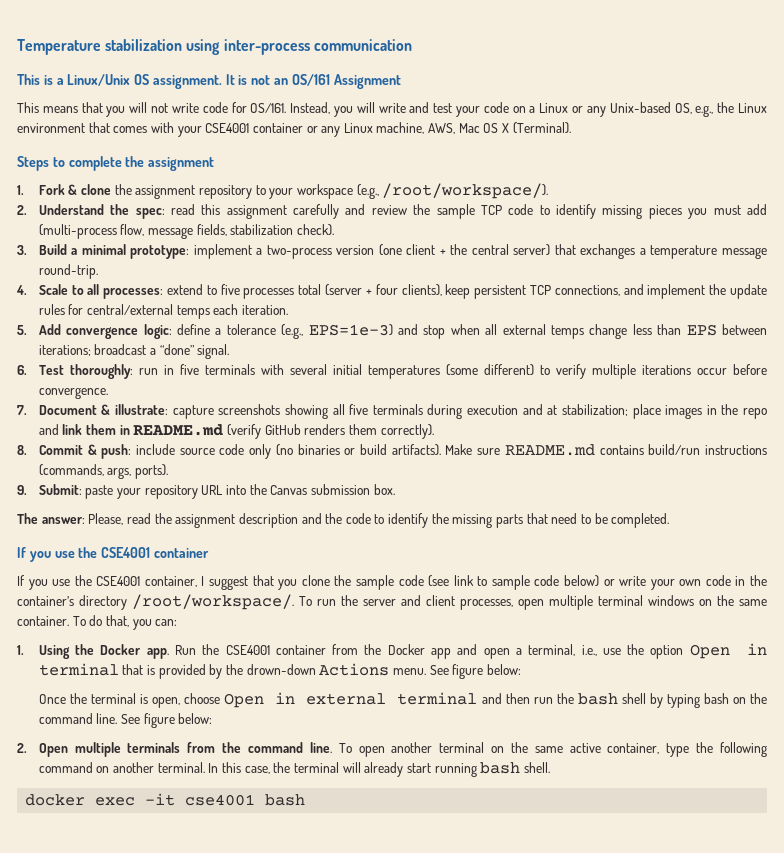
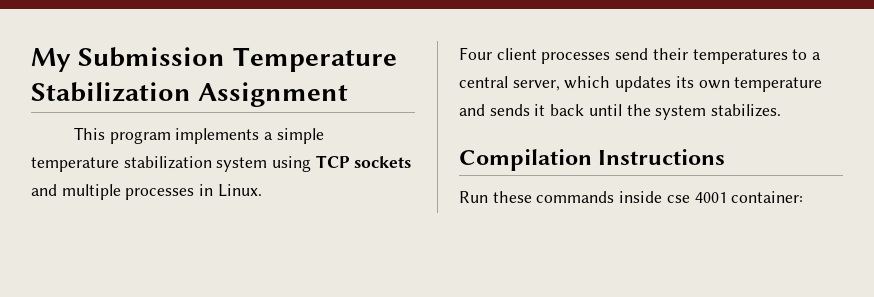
[17,39,412,55] [17,74,401,89] [17,102,767,117] [17,122,571,137] [17,156,215,171] [17,183,549,199] [17,204,768,219] [38,224,335,239] [17,244,767,259] [38,264,98,279] [16,284,768,299] [38,304,289,319] [17,324,767,339] [38,344,230,359] [17,364,767,379] [38,387,108,399] [17,404,767,419] [38,424,434,439] [17,444,767,459] [38,464,169,479] [17,484,395,499] [17,513,670,528] [17,547,209,562] [17,575,768,590] [17,594,767,610] [17,615,178,630] [17,643,767,659] [38,663,521,679] [38,692,767,708] [38,713,213,728] [17,742,767,757] [38,762,550,777] [25,793,306,806] Temperature stabilization using inter-process communication // This is a Linux/Unix OS assignment. It is not an OS/161 Assignment // This means that you will not write code for OS/161. Instead, you will write and test your code on a Linux or any Unix-based OS, e.g., the Linux environment that comes with your CSE4001 container or any Linux machine, AWS, Mac OS X (Terminal). // Steps to complete the assignment // 1. Fork & clone the assignment repository to your workspace (e.g., /root/workspace/). // 2. Understand the spec: read this assignment carefully and review the sample TCP code to identify missing pieces you must add (multi-process flow, message fields, stabilization check). // 3. Build a minimal prototype: implement a two-process version (one client + the central server) that exchanges a temperature message round-trip. // 4. Scale to all processes: extend to five processes total (server + four clients), keep persistent TCP connections, and implement the update rules for central/external temps each iteration. // 5. Add convergence logic: define a tolerance (e.g., EPS=1e-3) and stop when all external temps change less than EPS between iterations; broadcast a “done” signal. // 6. Test thoroughly: run in five terminals with several initial temperatures (some different) to verify multiple iterations occur before convergence. // 7. Document & illustrate: capture screenshots showing all five terminals during execution and at stabilization; place images in the repo and link them in README.md (verify GitHub renders them correctly). // 8. Commit & push: include source code only (no binaries or build artifacts). Make sure README.md contains build/run instructions (commands, args, ports). // 9. Submit: paste your repository URL into the Canvas submission box. // The answer: Please, read the assignment description and the code to identify the missing parts that need to be completed. // If you use the CSE4001 container // If you use the CSE4001 container, I suggest that you clone the sample code (see link to sample code below) or write your own code in the container’s directory /root/workspace/. To run the server and client processes, open multiple terminal windows on the same container. To do that, you can: // 1. Using the Docker app. Run the CSE4001 container from the Docker app and open a terminal, i.e., use the option Open in terminal that is provided by the drown-down Actions menu. See figure below: // Once the terminal is open, choose Open in external terminal and then run the bash shell by typing bash on the command line. See figure below: // 2. Open multiple terminals from the command line. To open another terminal on the same active container, type the following command on another terminal. In this case, the terminal will already start running bash shell. // docker exec -it cse4001 bash -> [31,47,397,72] [31,82,349,107] [73,127,324,144] [31,155,411,172] [31,184,262,200] [459,47,822,64] [459,76,823,92] [459,104,782,120] [459,149,726,171] [459,191,804,203] My Submission Temperature Stabilization Assignment // This program implements a simple temperature stabilization system using TCP sockets and multiple processes in Linux. // Four client processes send their temperatures to a central server, which updates its own temperature and sends it back until the system stabilizes. // Compilation Instructions // Run these commands inside cse 4001 container:

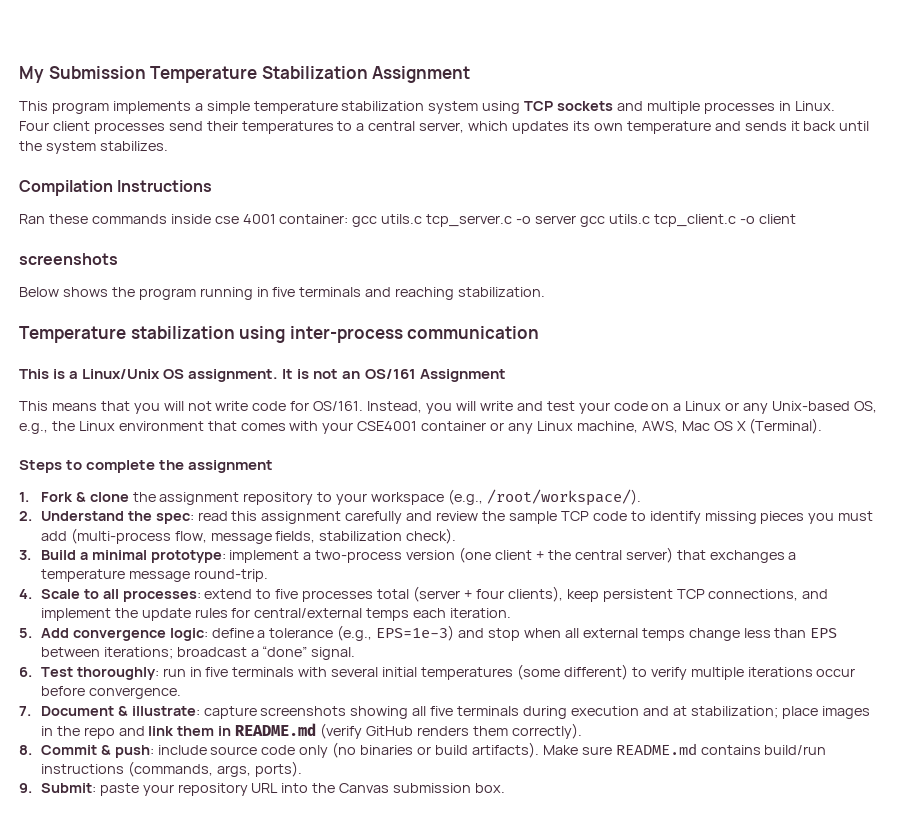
[459,191,488,203] Run -> [19,214,45,224] Ran
(804, 197) none -> [352,214,796,227] [19,253,118,265] [19,287,546,300] [19,326,540,343] [19,369,506,382] [19,401,877,414] [19,418,823,434] [19,460,274,473] [19,489,641,506] [19,511,874,524] [40,528,457,544] [19,547,797,563] [40,569,268,582] [19,586,829,602] [40,608,512,621] [19,625,838,641] [40,646,356,660] [19,664,856,680] [40,686,181,699] [19,706,870,719] [40,723,582,739] [19,742,827,758] [40,761,302,777] [19,783,506,796] gcc utils.c tcp_server.c -o server gcc utils.c tcp_client.c -o client // screenshots // Below shows the program running in five terminals and reaching stabilization. // Temperature stabilization using inter-process communication // This is a Linux/Unix OS assignment. It is not an OS/161 Assignment // This means that you will not write code for OS/161. Instead, you will write and test your code on a Linux or any Unix-based OS, e.g., the Linux environment that comes with your CSE4001 container or any Linux machine, AWS, Mac OS X (Terminal). // Steps to complete the assignment // 1. Fork & clone the assignment repository to your workspace (e.g., /root/workspace/). // 2. Understand the spec: read this assignment carefully and review the sample TCP code to identify missing pieces you must add (multi-process flow, message fields, stabilization check). // 3. Build a minimal prototype: implement a two-process version (one client + the central server) that exchanges a temperature message round-trip. // 4. Scale to all processes: extend to five processes total (server + four clients), keep persistent TCP connections, and implement the update rules for central/external temps each iteration. // 5. Add convergence logic: define a tolerance (e.g., EPS=1e-3) and stop when all external temps change less than EPS between iterations; broadcast a “done” signal. // 6. Test thoroughly: run in five terminals with several initial temperatures (some different) to verify multiple iterations occur before convergence. // 7. Document & illustrate: capture screenshots showing all five terminals during execution and at stabilization; place images in the repo and link them in README.md (verify GitHub renders them correctly). // 8. Commit & push: include source code only (no binaries or build artifacts). Make sure README.md contains build/run instructions (commands, args, ports). // 9. Submit: paste your repository URL into the Canvas submission box.

